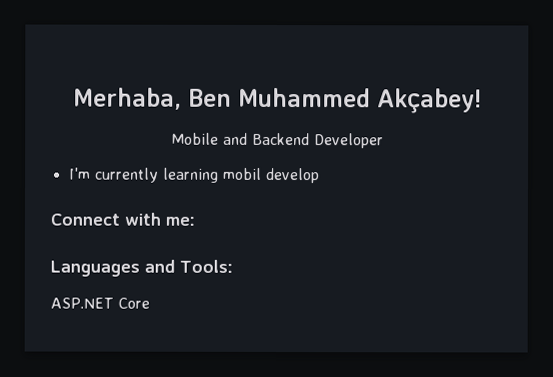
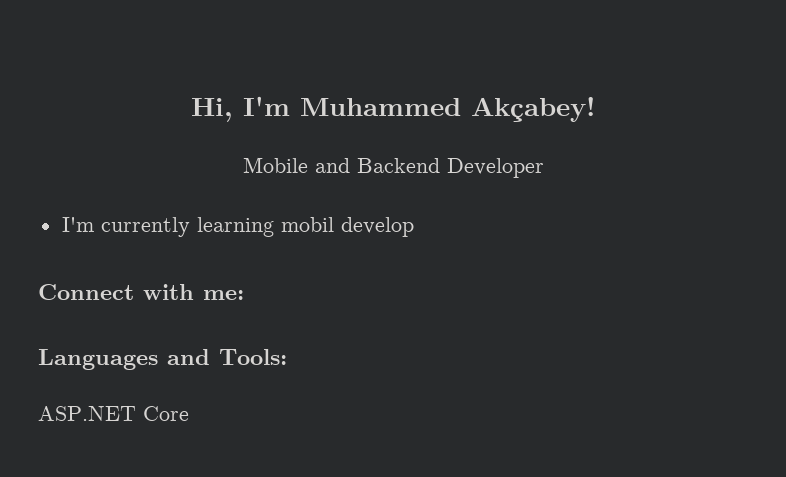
[72,87,232,110] Merhaba, Ben -> [191,96,290,122] Hi, I'm

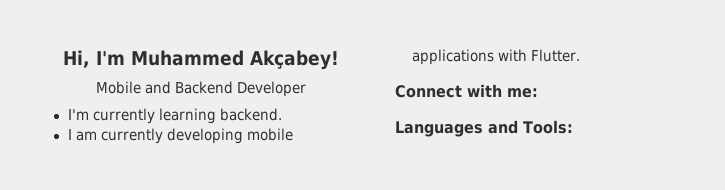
[280,217,414,237] mobil develop -> [219,108,282,121] [67,128,293,144] [411,49,580,65] backend. // I am currently developing mobile applications with Flutter.
[38,406,189,421] // ASP.NET Core -> (573, 127) none

